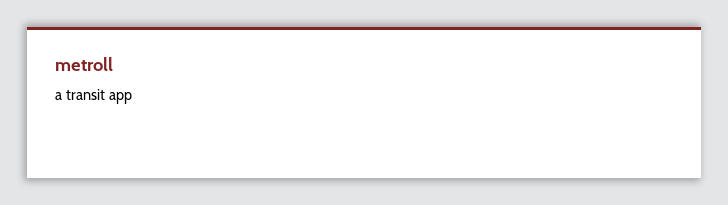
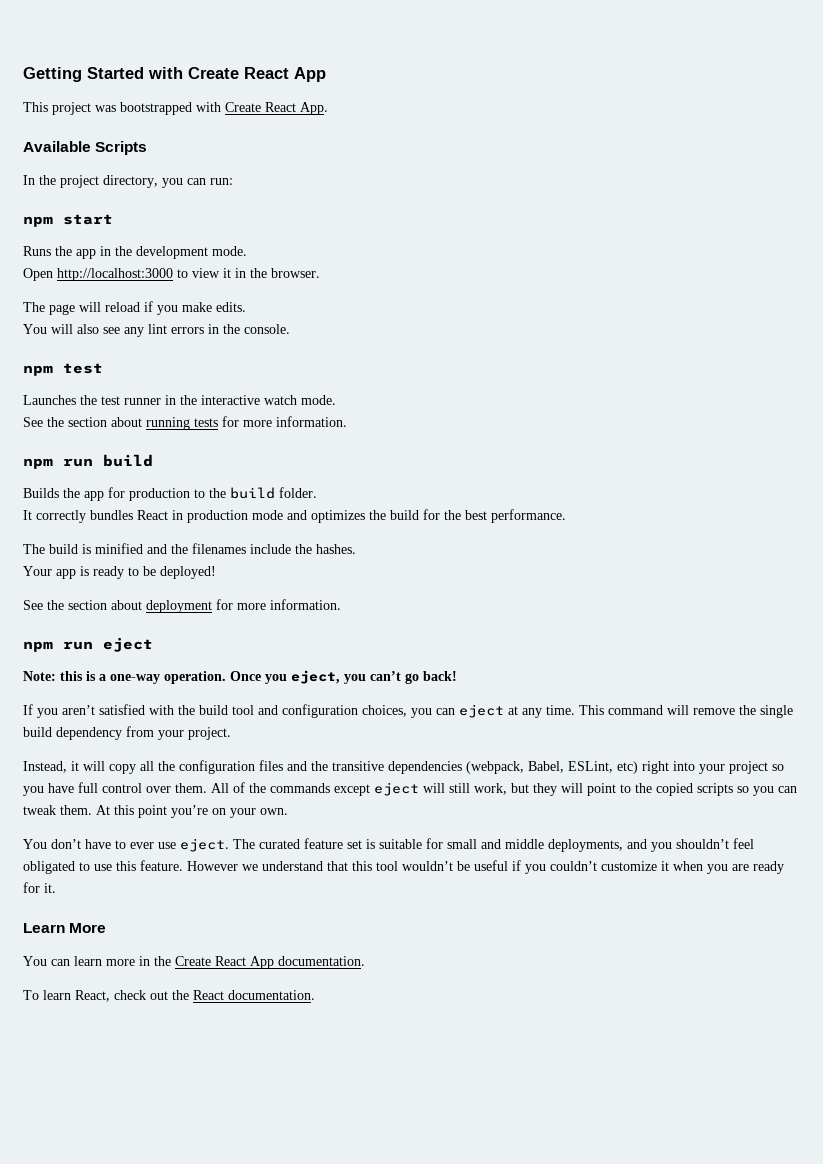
[55,57,113,71] [55,89,132,104] metroll // a transit app -> [23,67,326,82] [23,102,328,115] [23,141,148,155] [23,175,233,188] [23,214,113,227] [23,246,247,259] [23,268,320,281] [23,301,246,315] [23,324,290,337] [23,363,103,376] [23,395,336,405] [23,416,347,430] [23,454,153,469] [23,487,317,501] [23,509,566,523] [23,543,356,554] [23,566,216,579] [23,599,341,613] [23,637,153,652] [23,670,457,684] [23,704,793,718] [23,726,231,740] [23,760,784,774] [23,782,797,796] [23,805,288,818] [23,838,754,852] [23,860,784,874] [23,882,56,893] [23,923,107,933] [23,956,365,969] [23,990,315,1002] Getting Started with Create React App // This project was bootstrapped with Create React App. // Available Scripts // In the project directory, you can run: // npm start // Runs the app in the development mode. // Open http://localhost:3000 to view it in the browser. // The page will reload if you make edits. // You will also see any lint errors in the console. // npm test // Launches the test runner in the interactive watch mode. // See the section about running tests for more information. // npm run build // Builds the app for production to the build folder. // It correctly bundles React in production mode and optimizes the build for the best performance. // The build is minified and the filenames include the hashes. // Your app is ready to be deployed! // See the section about deployment for more information. // npm run eject // Note: this is a one-way operation. Once you eject, you can’t go back! // If you aren’t satisfied with the build tool and configuration choices, you can eject at any time. This command will remove the single build dependency from your project. // Instead, it will copy all the configuration files and the transitive dependencies (webpack, Babel, ESLint, etc) right into your project so you have full control over them. All of the commands except eject will still work, but they will point to the copied scripts so you can tweak them. At this point you’re on your own. // You don’t have to ever use eject. The curated feature set is suitable for small and middle deployments, and you shouldn’t feel obligated to use this feature. However we understand that this tool wouldn’t be useful if you couldn’t customize it when you are ready for it. // Learn More // You can learn more in the Create React App documentation. // To learn React, check out the React documentation.

